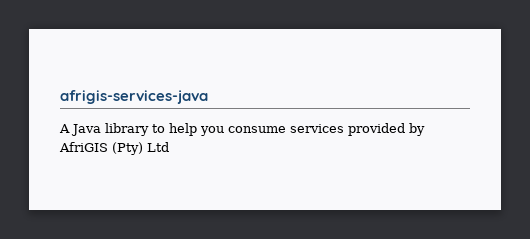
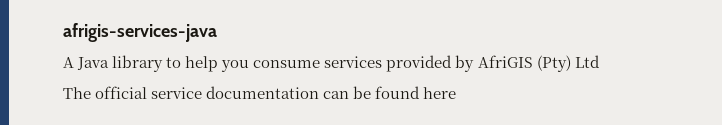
(169, 147) none -> [63,86,457,99] // The official service documentation can be found here

